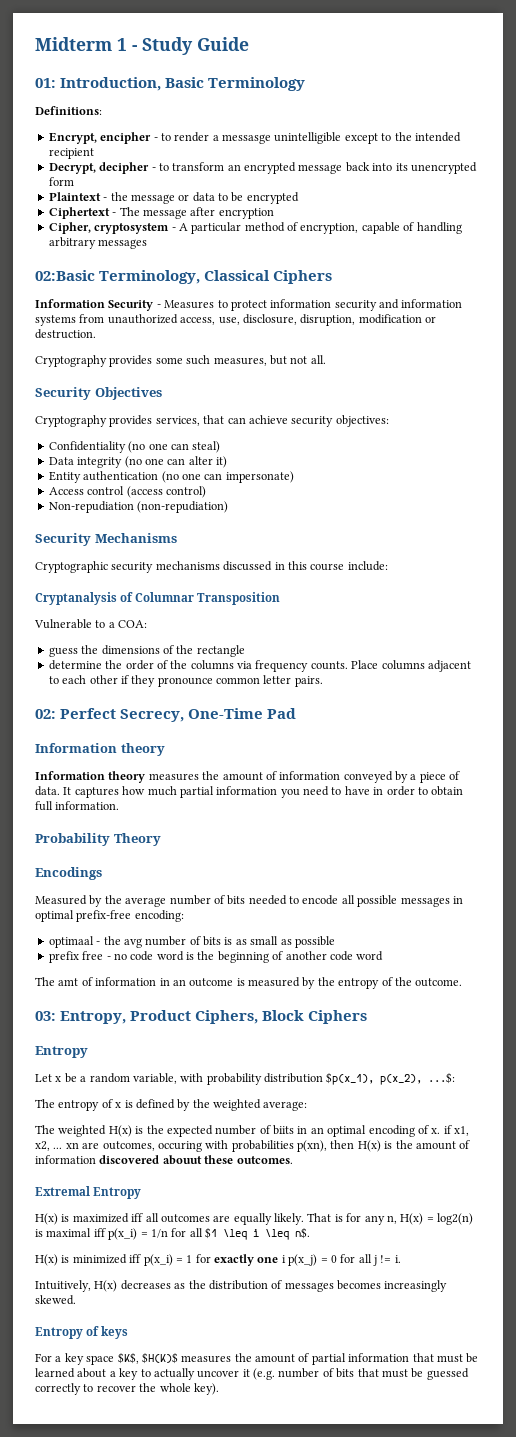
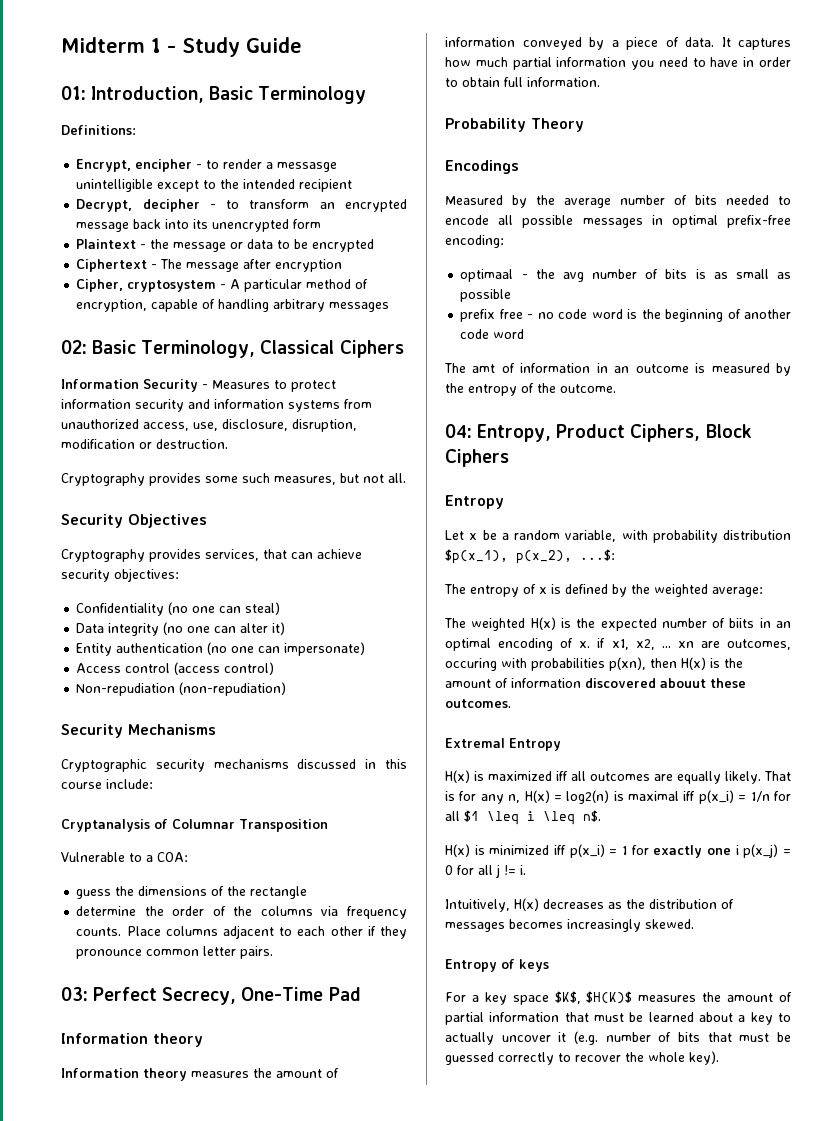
[35,270,95,281] 02:Basic -> [61,340,137,354] 02: Basic
[35,709,56,719] 02: -> [61,987,88,1001] 03:
[35,1011,56,1021] 03: -> [445,424,472,438] 04:

